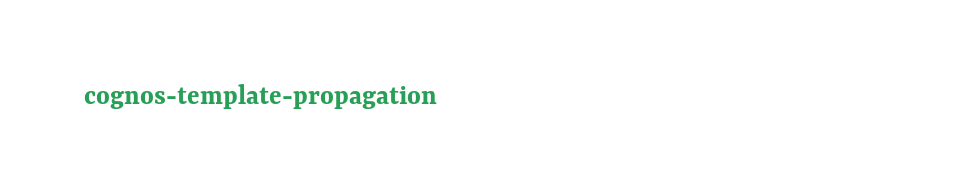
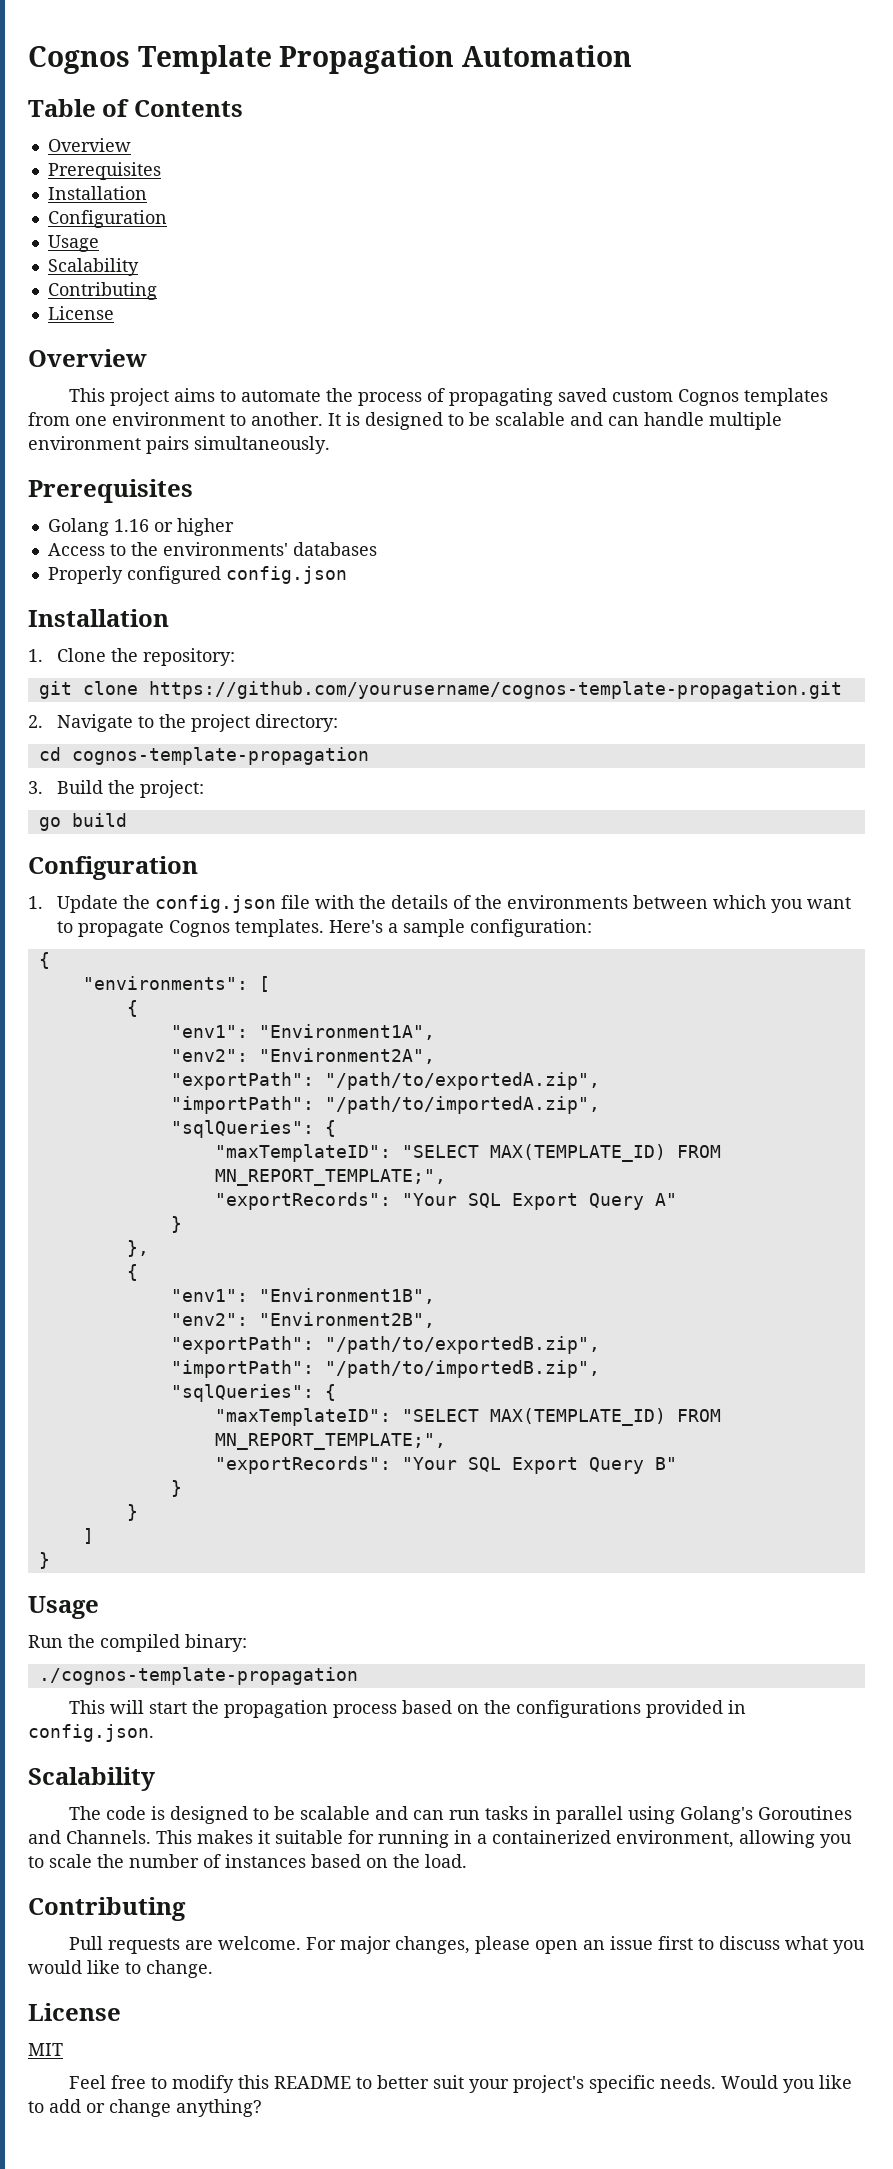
[84,84,437,109] cognos-template-propagation -> [28,45,632,74] [28,99,243,117] [47,138,131,152] [47,162,161,180] [47,186,147,200] [47,210,167,228] [47,235,99,252] [47,258,139,276] [47,282,157,300] [47,306,114,320] [28,349,147,367] [68,388,828,406] [28,412,782,430] [28,436,330,454] [28,479,193,503] [47,518,234,536] [47,542,377,556] [47,566,347,584] [28,609,169,627] [28,648,235,666] [38,681,842,699] [28,714,338,732] [38,747,369,765] [28,780,204,798] [38,813,127,831] [28,856,198,880] [28,895,851,913] [56,919,592,937] [38,952,50,969] [82,976,270,992] [126,1000,138,1017] [170,1024,435,1040] [170,1048,435,1064] [170,1072,600,1090] [170,1096,600,1114] [170,1120,336,1138] [214,1144,721,1162] [214,1169,446,1186] [214,1192,677,1210] [170,1216,182,1233] [126,1240,149,1257] [126,1264,138,1281] [170,1288,435,1304] [170,1312,435,1328] [170,1336,600,1354] [170,1360,600,1378] [170,1384,336,1402] [214,1408,721,1426] [214,1433,446,1450] [214,1456,677,1474] [170,1480,182,1497] [126,1504,138,1521] [82,1528,94,1544] [38,1552,50,1569] [28,1596,99,1619] [28,1634,247,1652] [38,1667,358,1685] [68,1700,746,1718] [28,1724,154,1742] [28,1767,155,1791] [68,1806,852,1824] [28,1830,852,1848] [28,1854,467,1868] [28,1897,186,1921] [68,1936,865,1954] [28,1960,213,1978] [28,2003,121,2021] [28,2043,63,2056] [68,2075,852,2093] [28,2099,262,2117] Cognos Template Propagation Automation // Table of Contents // Overview // Prerequisites // Installation // Configuration // Usage // Scalability // Contributing // License // Overview // This project aims to automate the process of propagating saved custom Cognos templates from one environment to another. It is designed to be scalable and can handle multiple environment pairs simultaneously. // Prerequisites // Golang 1.16 or higher // Access to the environments' databases // Properly configured config.json // Installation // 1. Clone the repository: // git clone https://github.com/yourusername/cognos-template-propagation.git // 2. Navigate to the project directory: // cd cognos-template-propagation // 3. Build the project: // go build // Configuration // 1. Update the config.json file with the details of the environments between which you want to propagate Cognos templates. Here's a sample configuration: // { // "environments": [ // { // "env1": "Environment1A", // "env2": "Environment2A", // "exportPath": "/path/to/exportedA.zip", // "importPath": "/path/to/importedA.zip", // "sqlQueries": { // "maxTemplateID": "SELECT MAX(TEMPLATE_ID) FROM MN_REPORT_TEMPLATE;", // "exportRecords": "Your SQL Export Query A" // } // }, // { // "env1": "Environment1B", // "env2": "Environment2B", // "exportPath": "/path/to/exportedB.zip", // "importPath": "/path/to/importedB.zip", // "sqlQueries": { // "maxTemplateID": "SELECT MAX(TEMPLATE_ID) FROM MN_REPORT_TEMPLATE;", // "exportRecords": "Your SQL Export Query B" // } // } // ] // } // Usage // Run the compiled binary: // ./cognos-template-propagation // This will start the propagation process based on the configurations provided in config.json. // Scalability // The code is designed to be scalable and can run tasks in parallel using Golang's Goroutines and Channels. This makes it suitable for running in a containerized environment, allowing you to scale the number of instances based on the load. // Contributing // Pull requests are welcome. For major changes, please open an issue first to discuss what you would like to change. // License // MIT // Feel free to modify this README to better suit your project's specific needs. Would you like to add or change anything?

